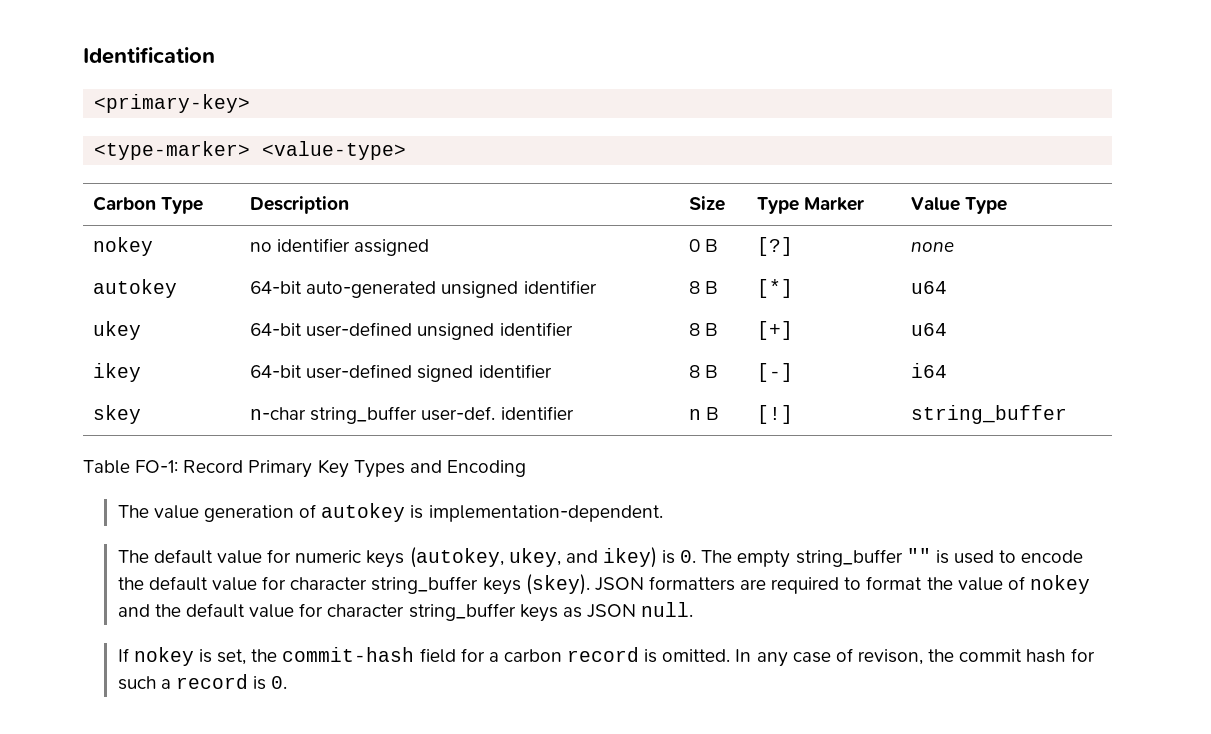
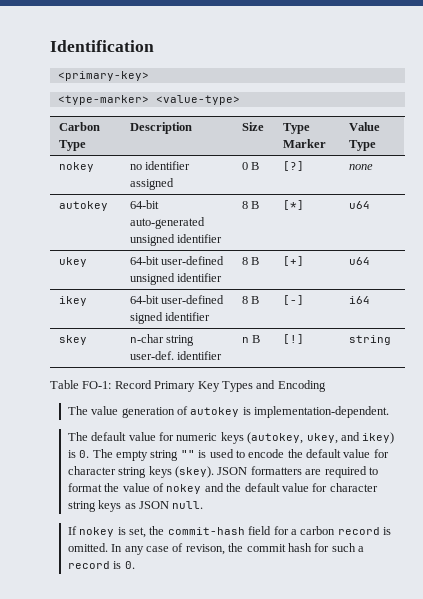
[310,406,418,424] string_buffer -> [166,335,195,346] string
[911,405,1068,424] string_buffer -> [348,335,391,345] string
[795,549,903,567] string_buffer -> [150,450,179,461] string
[371,576,479,594] string_buffer -> [118,467,147,478] string
[408,603,516,621] string_buffer -> [67,501,96,512] string

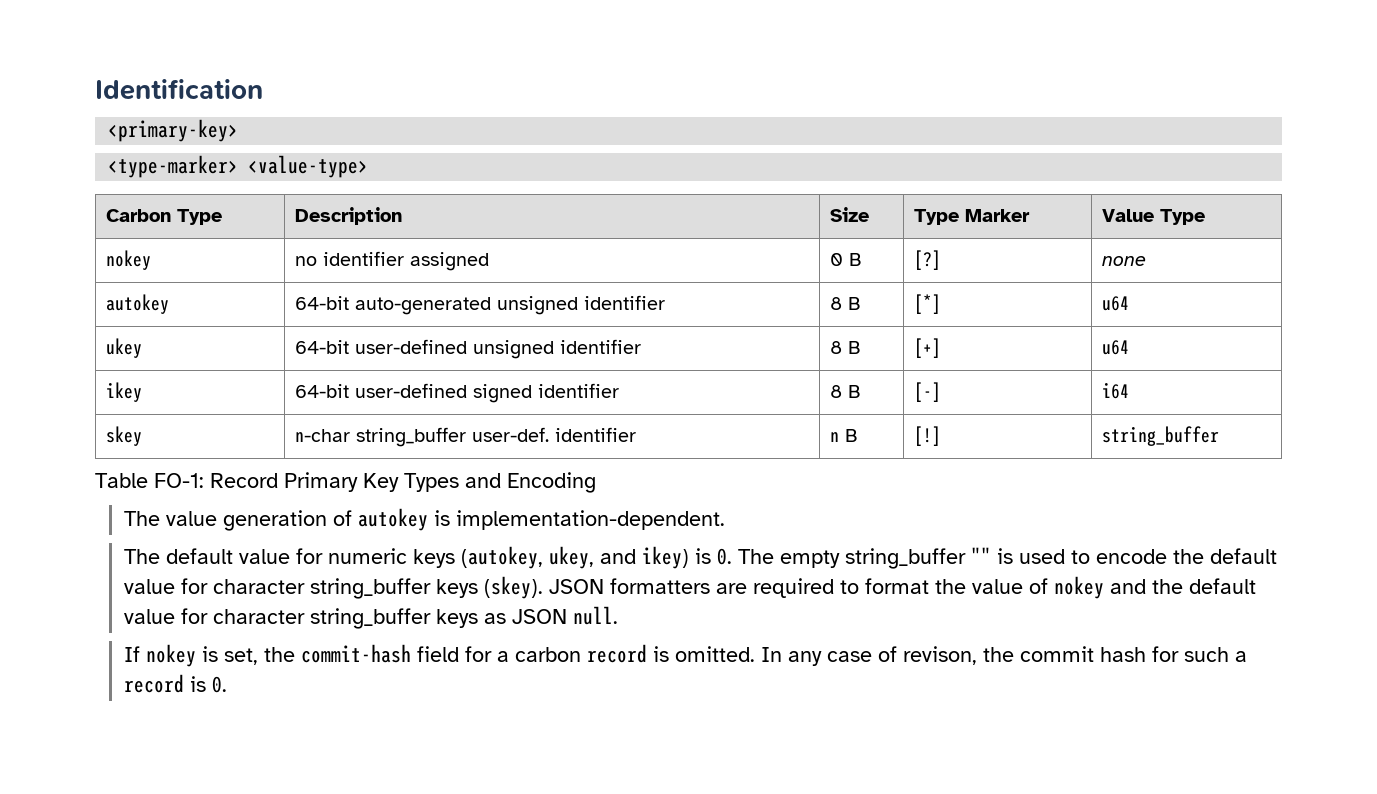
[166,335,195,346] string -> [356,427,467,447] string_buffer
[348,335,391,345] string -> [1102,426,1220,446] string_buffer
[150,450,179,461] string -> [845,548,967,569] string_buffer
[118,467,147,478] string -> [310,578,432,599] string_buffer
[67,501,96,512] string -> [310,608,432,629] string_buffer

